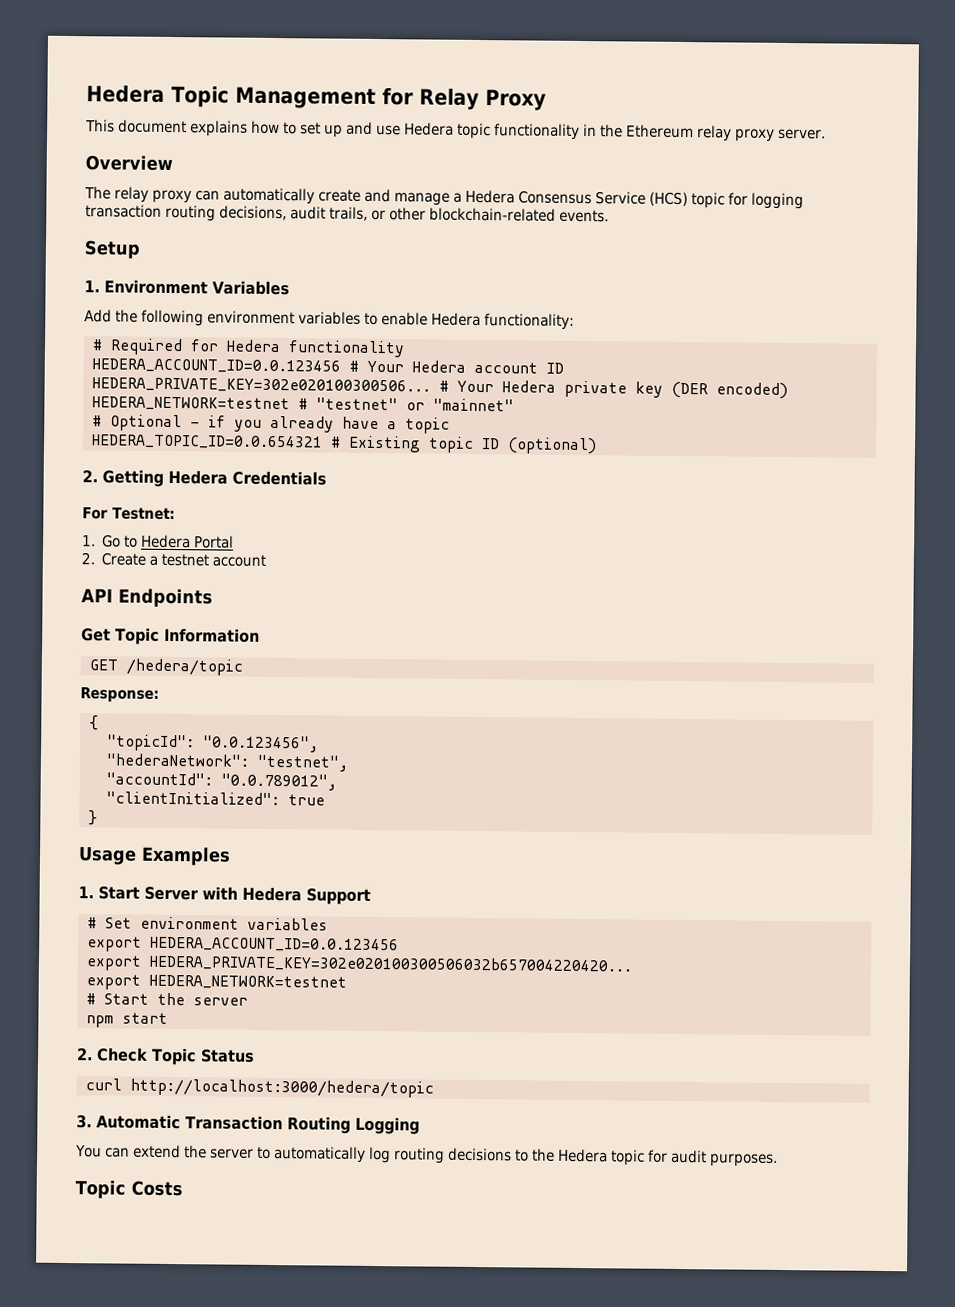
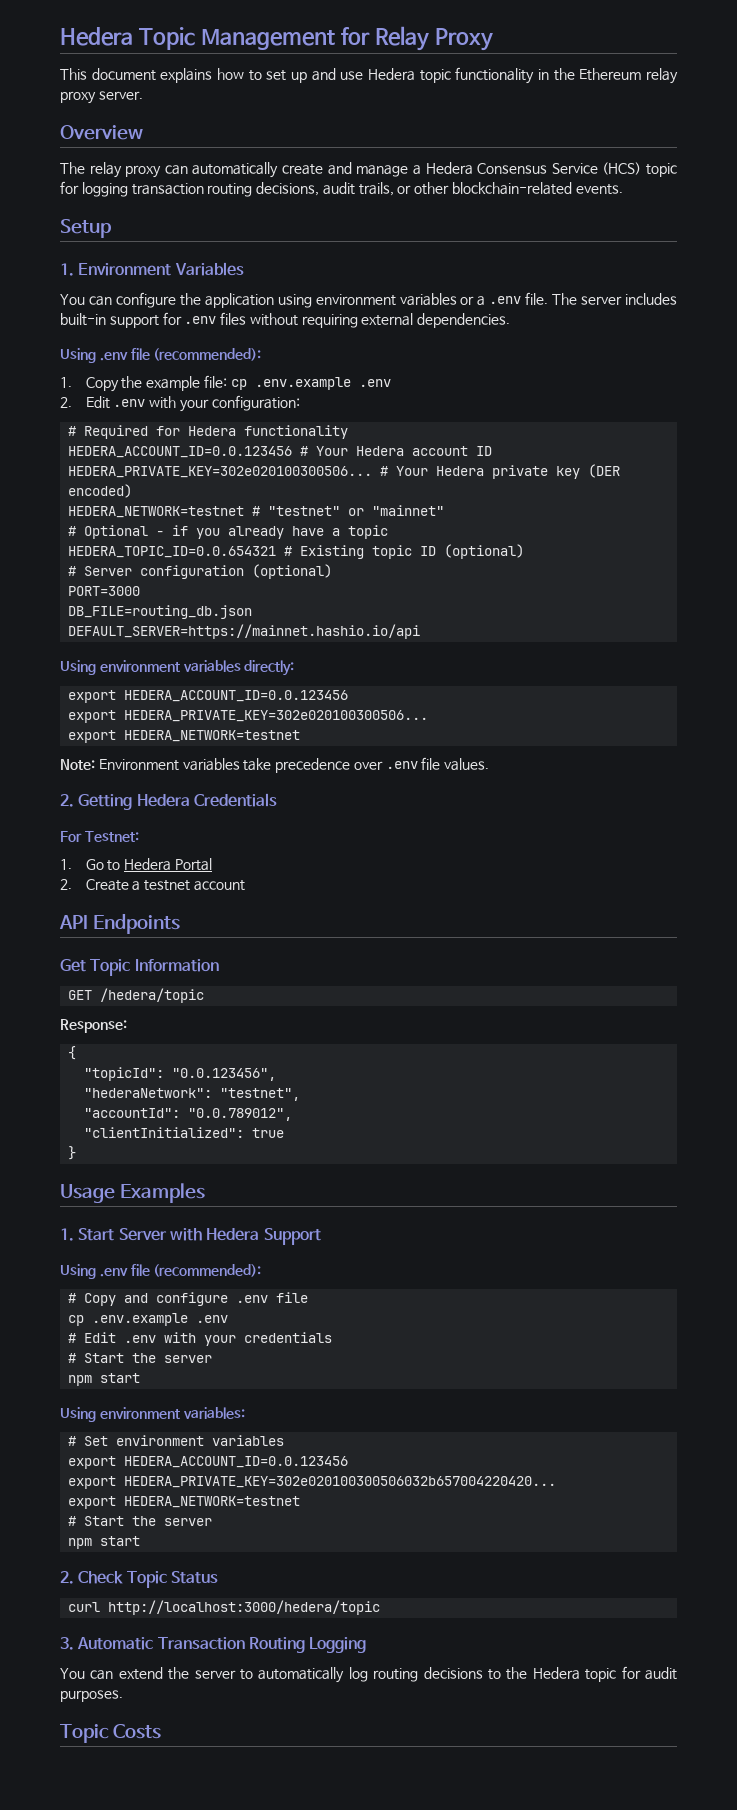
[84,309,575,330] Add the following environment variables to enable Hedera functionality: -> [60,292,678,308] [60,312,511,328] [60,348,262,363] [60,375,391,392] [60,395,300,412] You can configure the application using environment variables or a .env file. The server includes built-in support for .env files without requiring external dependencies. // Using .env file (recommended): // 1. Copy the example file: cp .env.example .env // 2. Edit .env with your configuration:
(597, 446) none -> [68,564,333,579] [68,586,141,596] [68,605,253,619] [68,624,421,639] [60,660,295,676] [68,690,349,703] [68,710,429,723] [68,730,301,743] [60,757,490,773] // # Server configuration (optional) // PORT=3000 // DB_FILE=routing_db.json // DEFAULT_SERVER=https://mainnet.hashio.io/api // Using environment variables directly: // export HEDERA_ACCOUNT_ID=0.0.123456 // export HEDERA_PRIVATE_KEY=302e020100300506... // export HEDERA_NETWORK=testnet // Note: Environment variables take precedence over .env file values.
(371, 896) none -> [60,1264,262,1279] [68,1292,309,1306] [68,1313,229,1326] [68,1332,333,1346] [68,1353,213,1363] [68,1373,141,1386] [60,1407,245,1422] // Using .env file (recommended): // # Copy and configure .env file // cp .env.example .env // # Edit .env with your credentials // # Start the server // npm start // Using environment variables:

